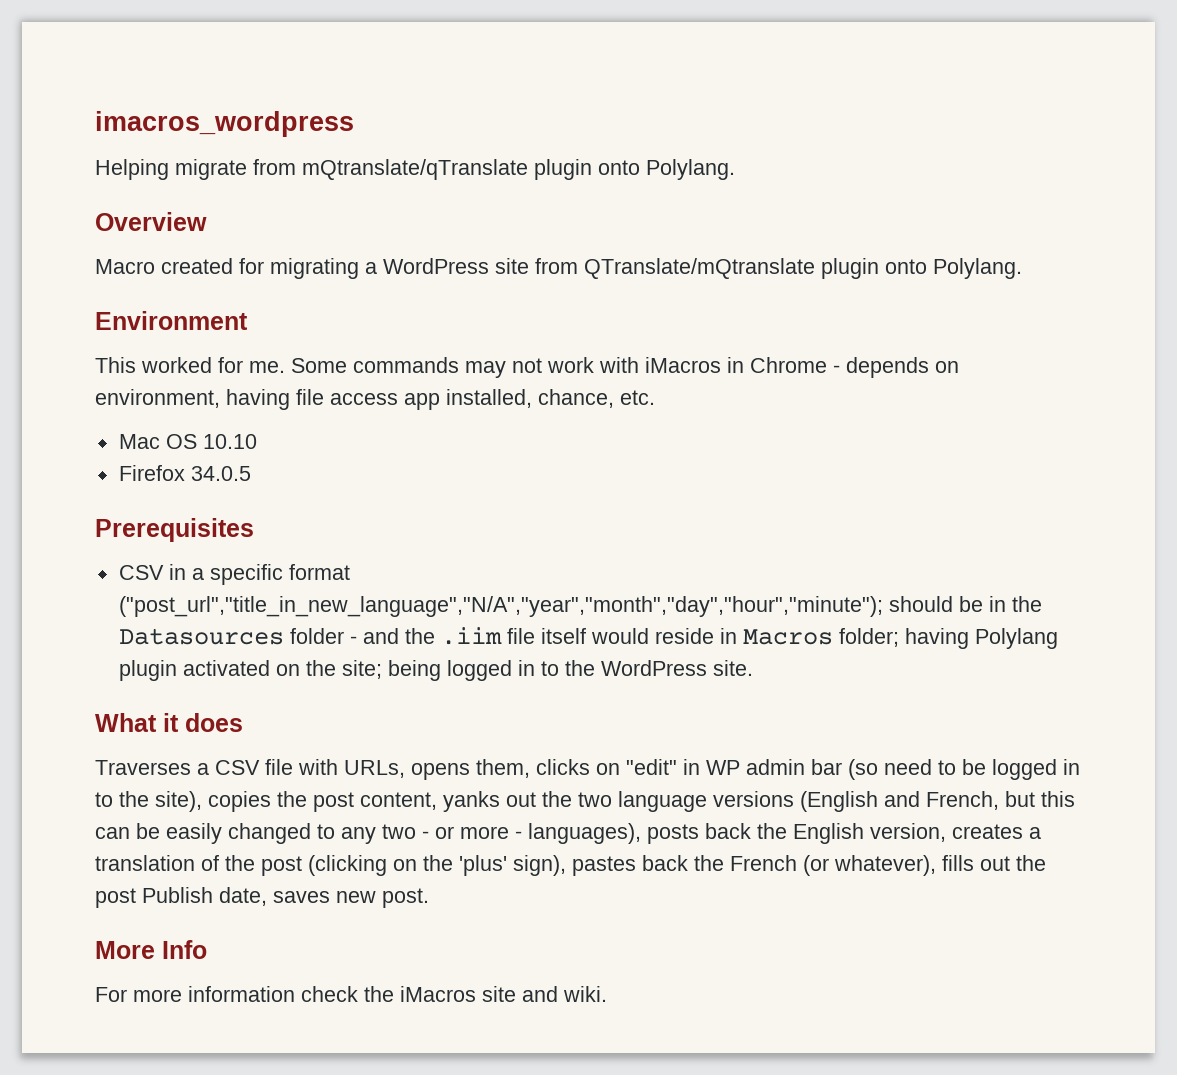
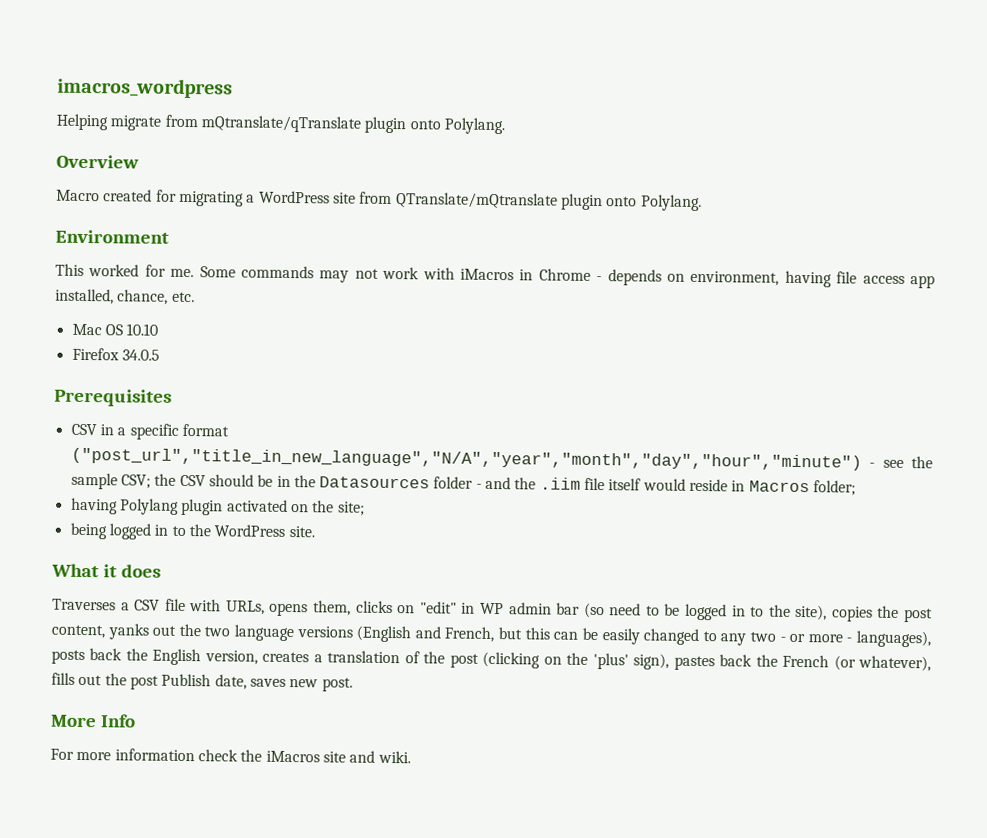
[118,596,883,617] ("post_url","title_in_new_language","N/A","year","month","day","hour","minute"); -> [70,447,934,471] [70,472,206,490] ("post_url","title_in_new_language","N/A","year","month","day","hour","minute") - see the sample CSV; the CSV
(899, 637) none -> (857, 488) //
(382, 669) none -> (365, 508) //

